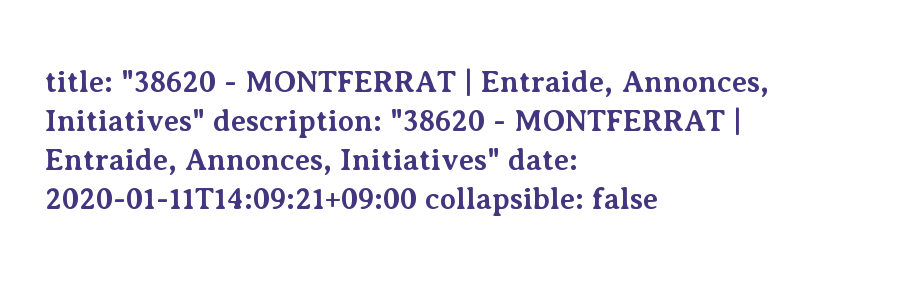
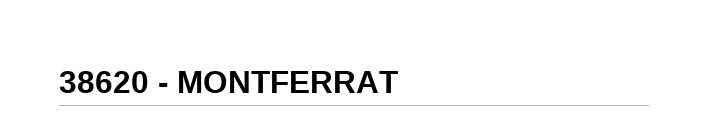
[45,68,769,97] [45,107,743,138] [45,148,579,175] [45,187,659,216] title: "38620 - MONTFERRAT | Entraide, Annonces, Initiatives" description: "38620 - MONTFERRAT | Entraide, Annonces, Initiatives" date: 2020-01-11T14:09:21+09:00 collapsible: false -> [59,71,398,93] 38620 - MONTFERRAT

